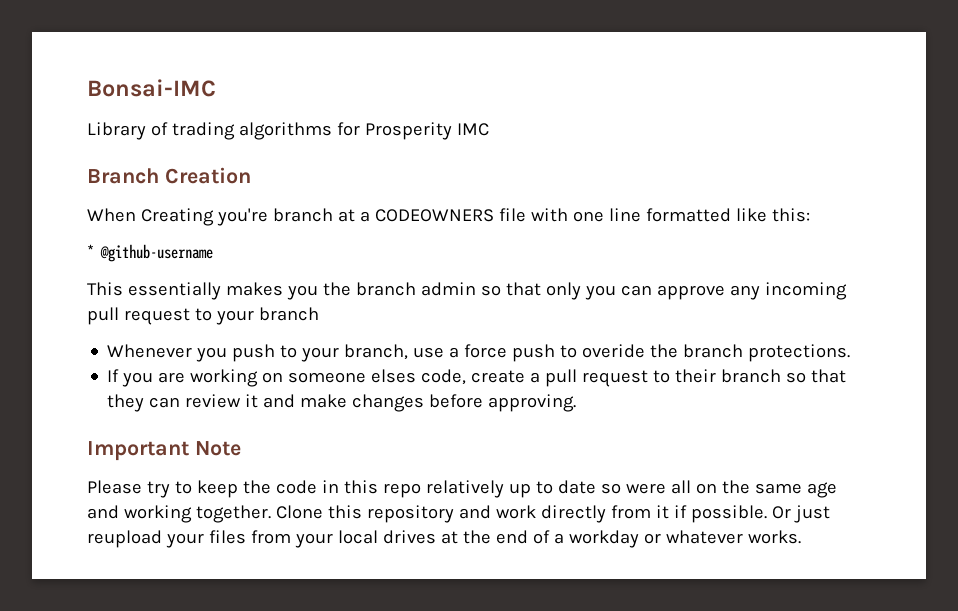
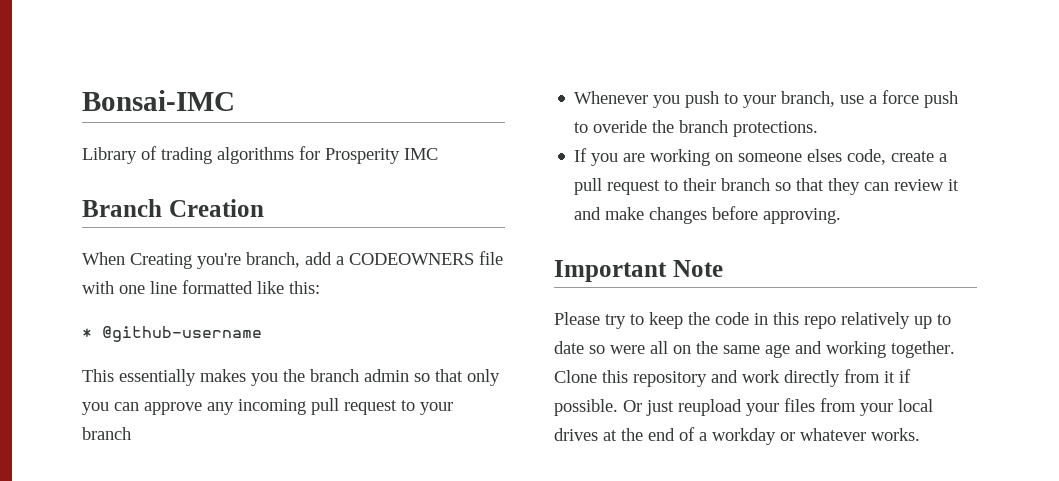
[272,208,355,222] branch at -> [246,252,332,268] branch, add

